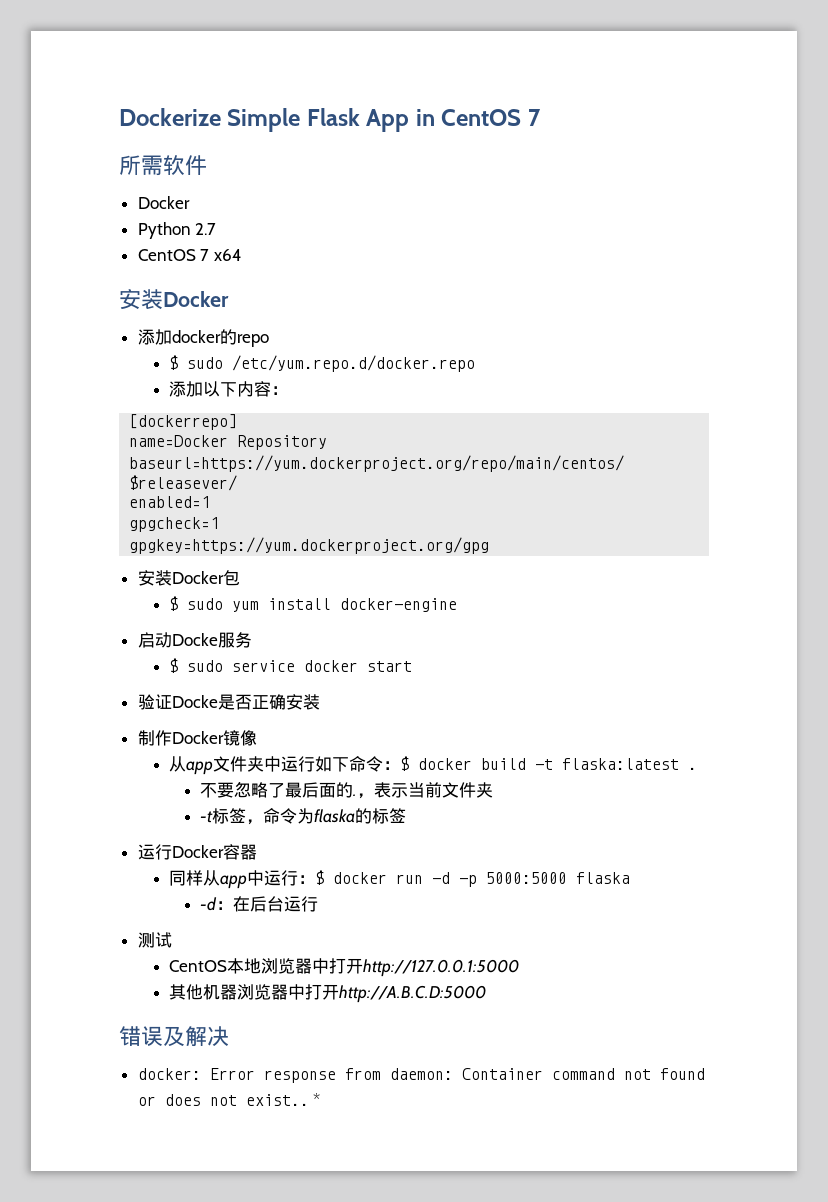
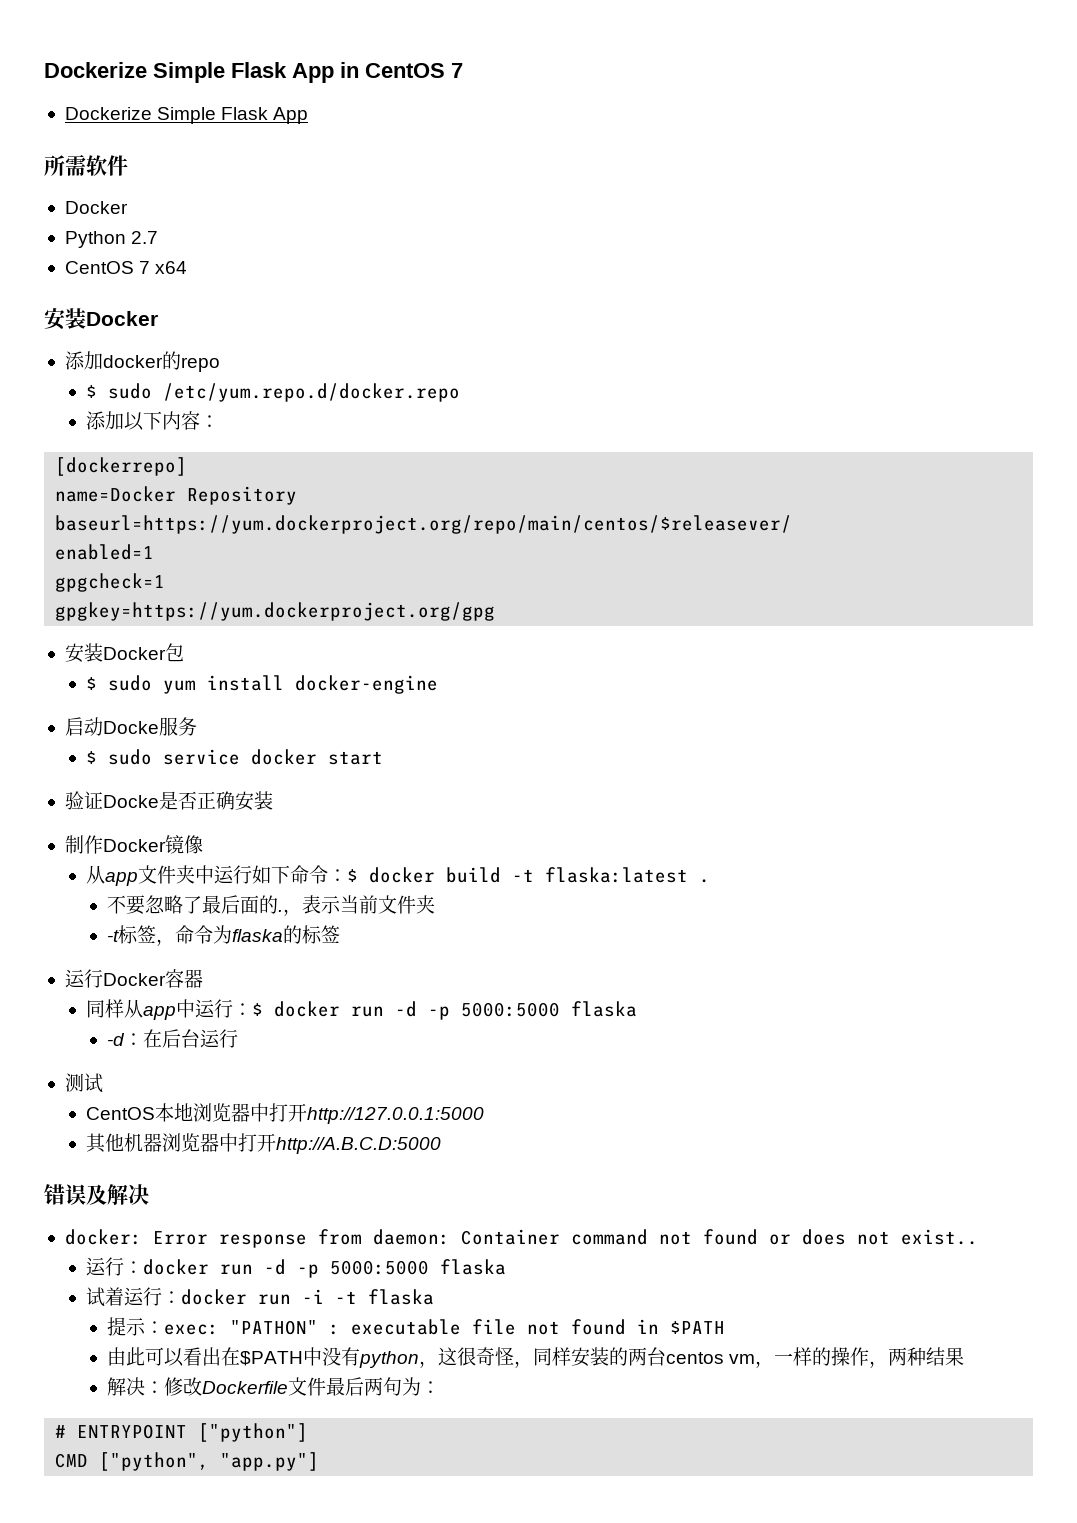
(541, 117) none -> [64,107,309,124] // Dockerize Simple Flask App
[313,1093,321,1106] * -> [85,1257,506,1278] [85,1287,434,1307] [106,1317,725,1336] [106,1347,965,1368] [106,1377,440,1396] [55,1423,309,1442] [55,1452,320,1471] // 运行：docker run -d -p 5000:5000 flaska // 试着运行：docker run -i -t flaska // 提示：exec: "PATHON" : executable file not found in $PATH // 由此可以看出在$PATH中没有python，这很奇怪，同样安装的两台centos vm，一样的操作，两种结果 // 解决：修改Dockerfile文件最后两句为： // # ENTRYPOINT ["python"] // CMD ["python", "app.py"]

